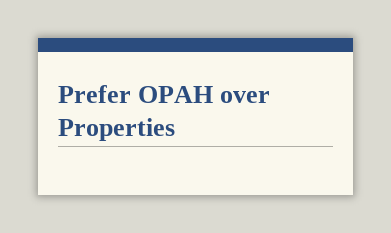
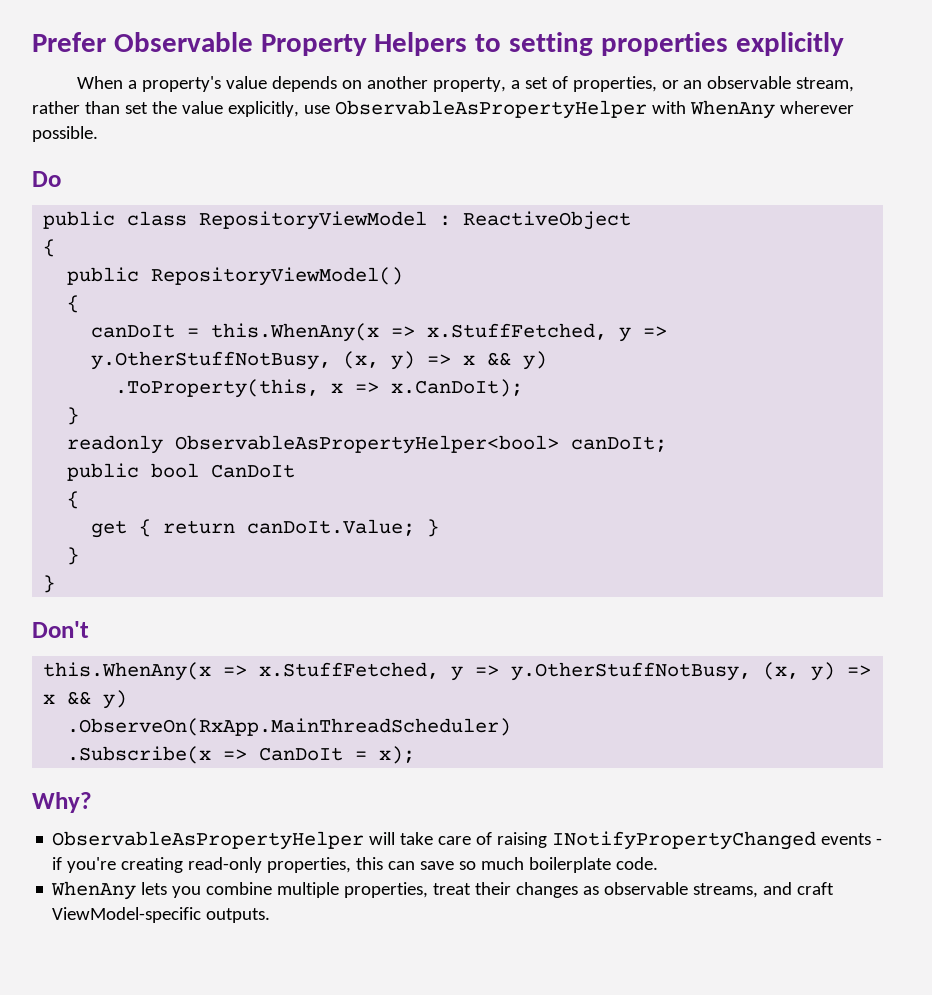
[138,86,271,103] [58,118,175,141] OPAH over Properties -> [113,32,844,56] [76,76,855,92] [32,100,854,119] [32,126,98,142] [32,171,61,187] [43,211,632,230] [43,239,56,257] [67,267,404,286] [67,295,80,313] [91,323,668,342] [91,351,548,370] [115,379,524,398] [67,407,80,425] [67,435,668,454] [67,463,296,481] [67,491,80,509] [91,519,440,538] [67,547,80,565] [43,575,56,593] [32,621,89,638] [43,662,872,681] [43,690,128,709] [67,718,512,736] [67,746,416,764] [32,792,92,813] [52,831,883,850] [52,857,659,873] [51,881,835,900] [52,907,271,923] Observable Property Helpers to setting properties explicitly // When a property's value depends on another property, a set of properties, or an observable stream, rather than set the value explicitly, use ObservableAsPropertyHelper with WhenAny wherever possible. // Do // public class RepositoryViewModel : ReactiveObject // { // public RepositoryViewModel() // { // canDoIt = this.WhenAny(x => x.StuffFetched, y => y.OtherStuffNotBusy, (x, y) => x && y) // .ToProperty(this, x => x.CanDoIt); // } // readonly ObservableAsPropertyHelper<bool> canDoIt; // public bool CanDoIt // { // get { return canDoIt.Value; } // } // } // Don't // this.WhenAny(x => x.StuffFetched, y => y.OtherStuffNotBusy, (x, y) => x && y) // .ObserveOn(RxApp.MainThreadScheduler) // .Subscribe(x => CanDoIt = x); // Why? // ObservableAsPropertyHelper will take care of raising INotifyPropertyChanged events - if you're creating read-only properties, this can save so much boilerplate code. // WhenAny lets you combine multiple properties, treat their changes as observable streams, and craft ViewModel-specific outputs.

